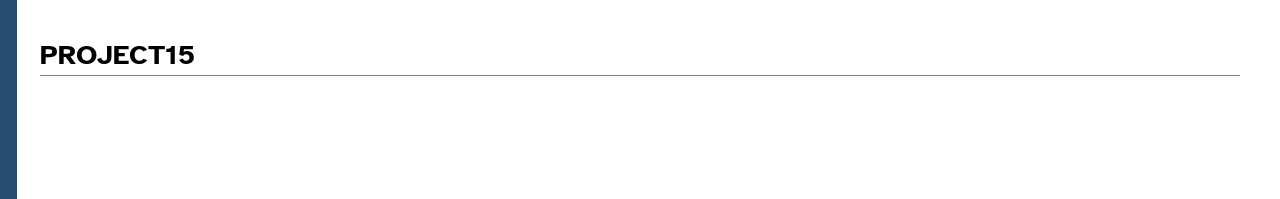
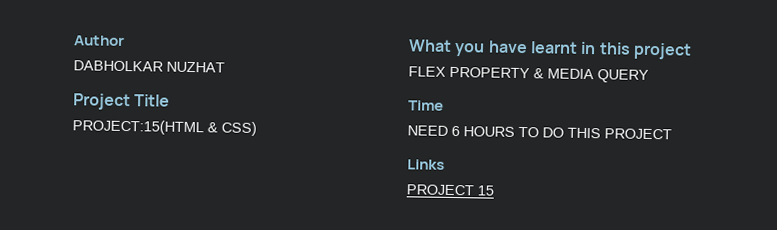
[40,46,195,64] PROJECT15 -> [74,35,125,46] [73,60,225,73] [73,93,171,111] [72,119,257,137] [408,39,692,60] [408,66,649,83] [408,100,444,111] [407,125,672,140] [407,159,445,170] [406,184,494,196] Author // DABHOLKAR NUZHAT // Project Title // PROJECT:15(HTML & CSS) // What you have learnt in this project // FLEX PROPERTY & MEDIA QUERY // Time // NEED 6 HOURS TO DO THIS PROJECT // Links // PROJECT 15

